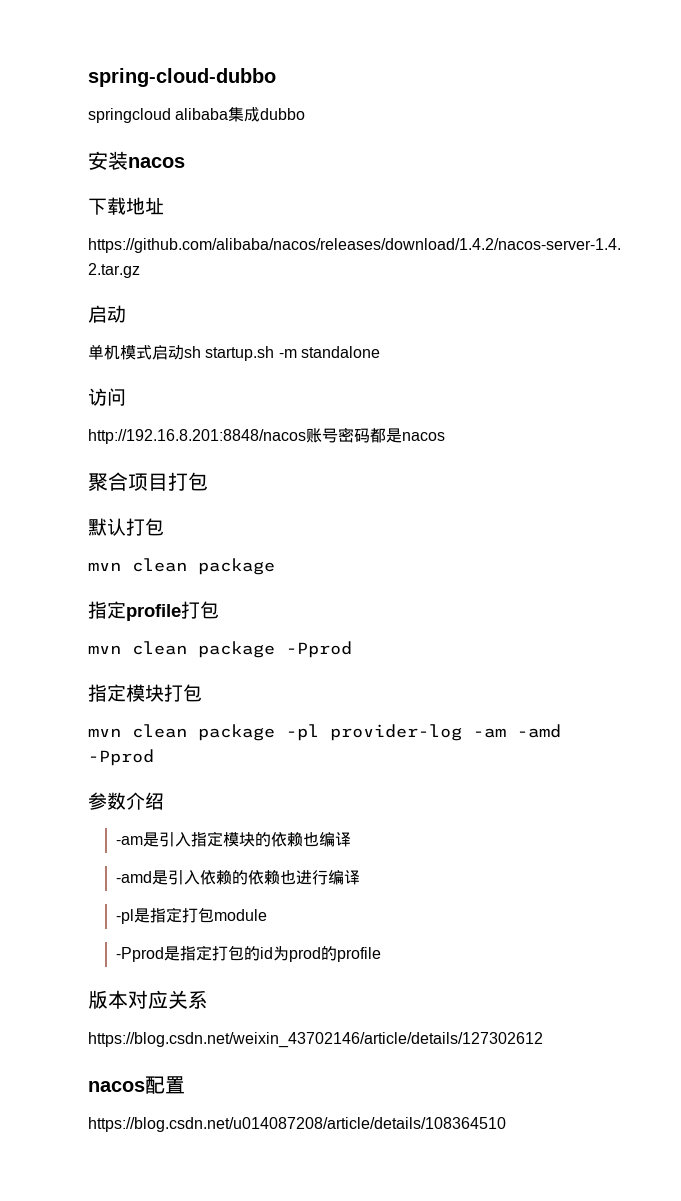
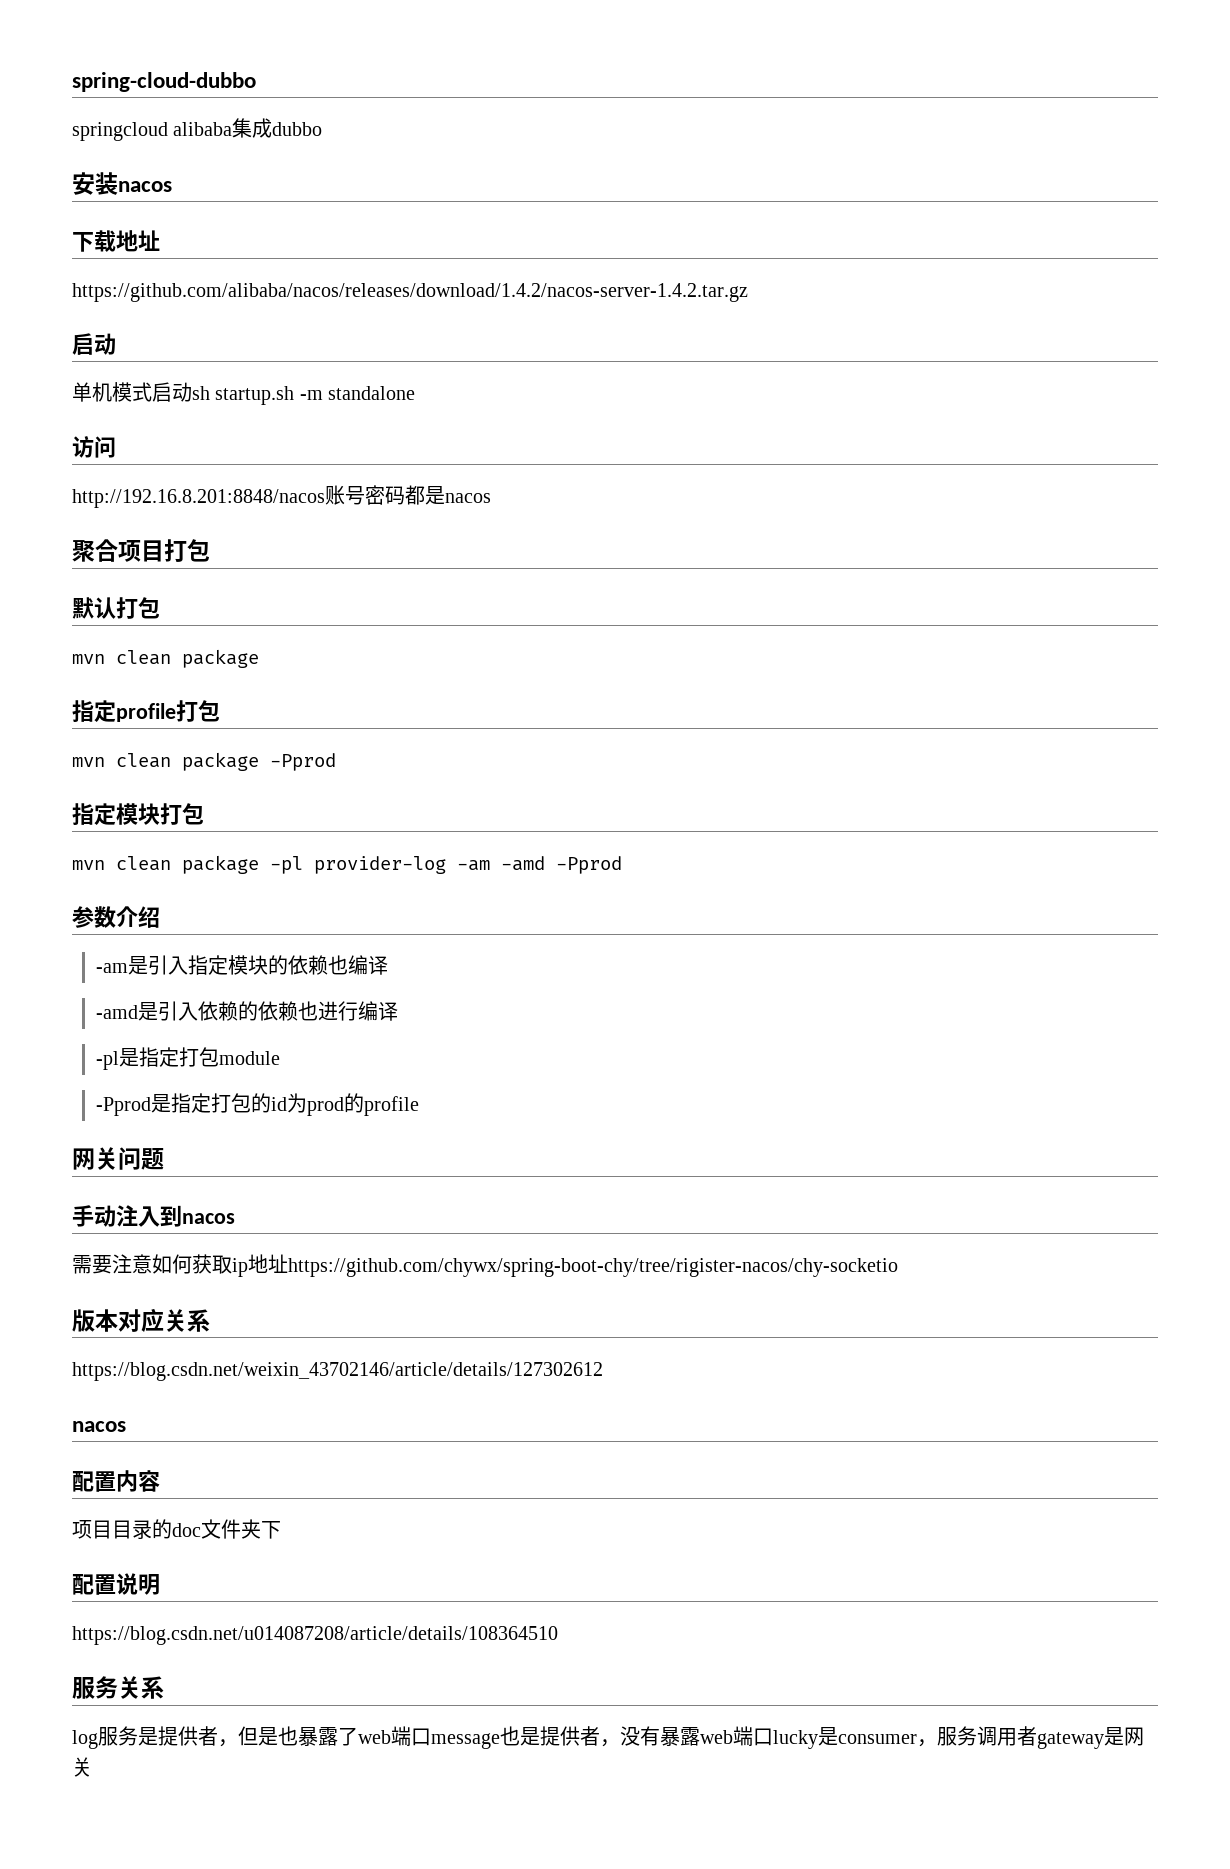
(382, 954) none -> [72,1147,164,1170] [72,1205,235,1227] [72,1254,898,1277] // 网关问题 // 手动注入到nacos // 需要注意如何获取ip地址https://github.com/chywx/spring-boot-chy/tree/rigister-nacos/chy-socketio
[145,1076,185,1094] [88,1117,506,1132] 配置 // https://blog.csdn.net/u014087208/article/details/108364510 -> [72,1470,160,1492] [72,1519,281,1539] [72,1573,160,1595] [72,1626,558,1645] [72,1676,164,1699] [72,1726,1144,1749] [72,1757,92,1777] // 配置内容 // 项目目录的doc文件夹下 // 配置说明 // https://blog.csdn.net/u014087208/article/details/108364510 // 服务关系 // log服务是提供者，但是也暴露了web端口message也是提供者，没有暴露web端口lucky是consumer，服务调用者gateway是网关

